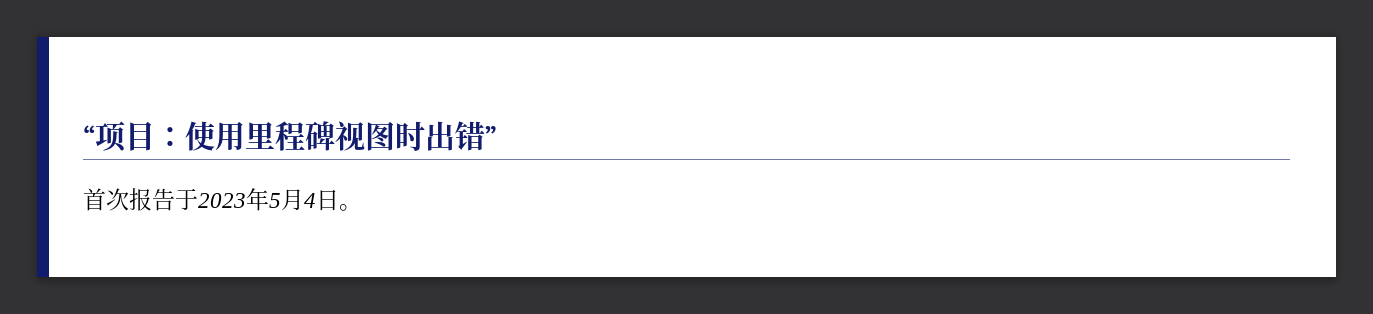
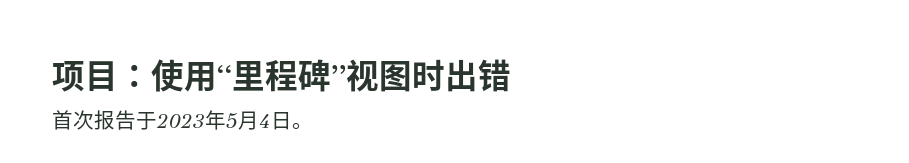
[83,125,95,147] “ -> (52, 76) none
[245,121,335,151] 里程碑 -> [217,59,346,92] “里程碑”
[485,126,497,147] ” -> (511, 75) none

